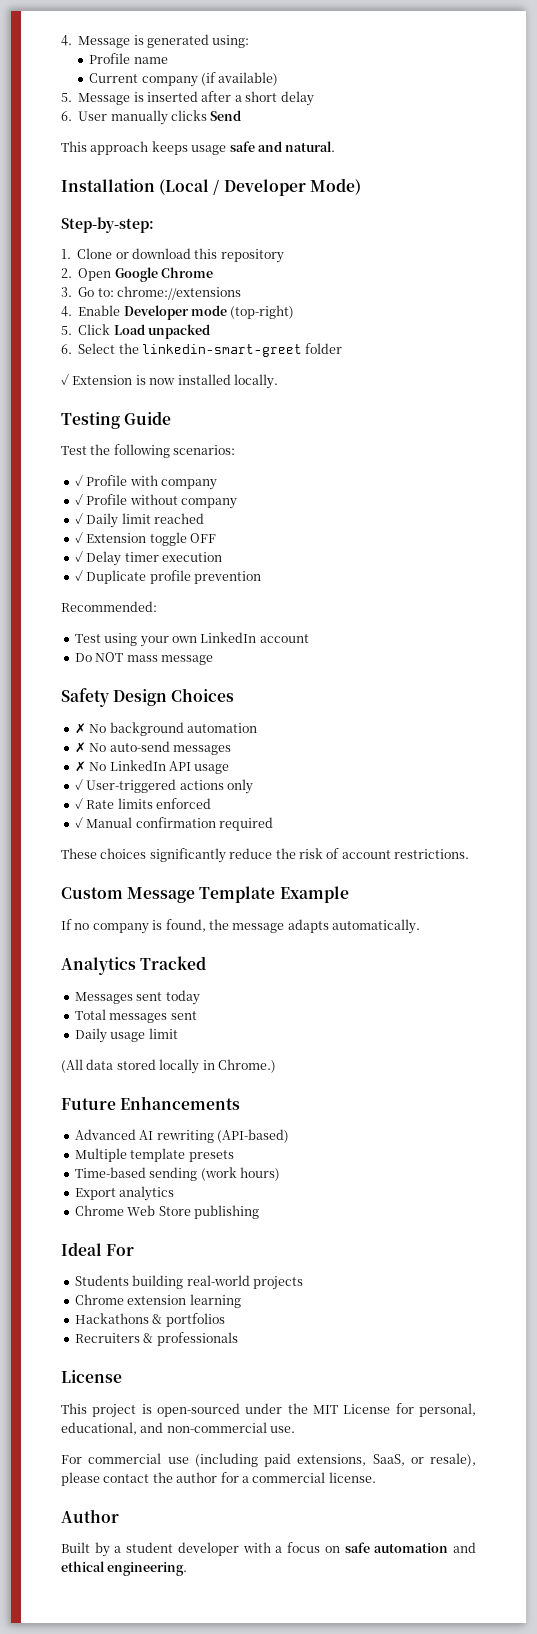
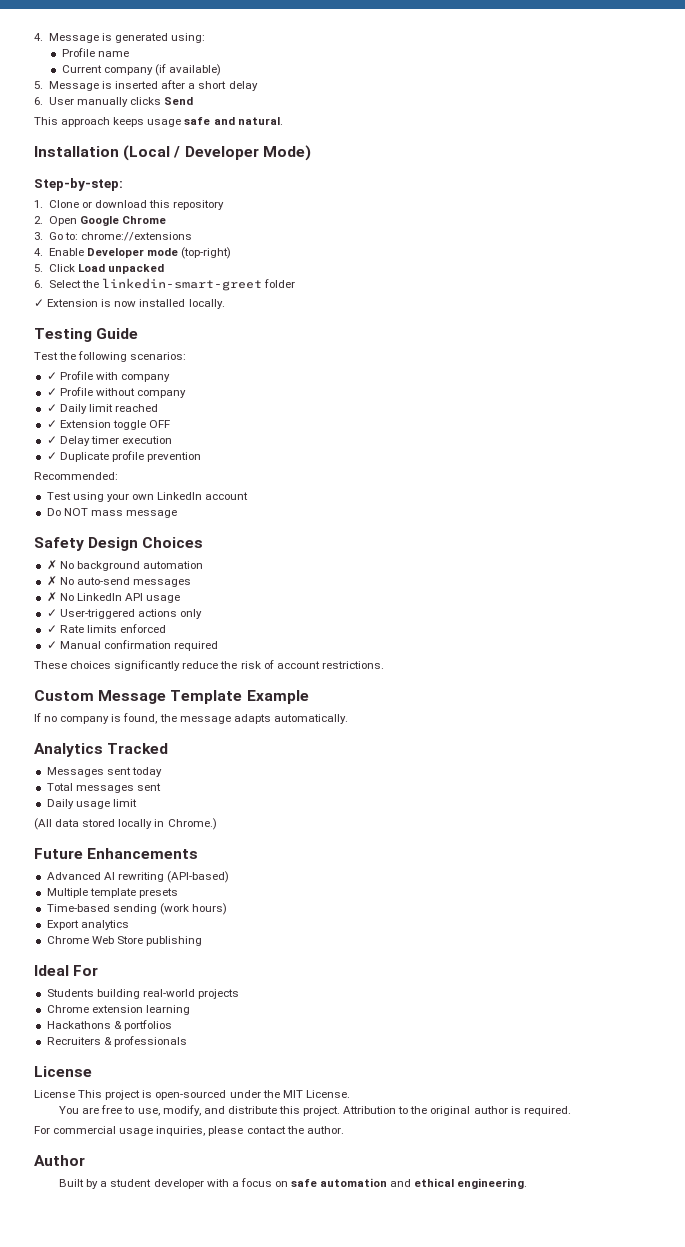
(122, 1376) none -> [34,1090,75,1098] License
[343,1403,476,1417] [61,1422,296,1435] [61,1453,476,1467] [61,1472,376,1486] License for personal, educational, and non-commercial use. // For commercial use (including paid extensions, SaaS, or resale), please contact the author for a commercial license. -> [305,1090,350,1098] [59,1105,571,1116] [34,1126,344,1136] License. // You are free to use, modify, and distribute this project. Attribution to the original author is required. // For commercial usage inquiries, please contact the author.

